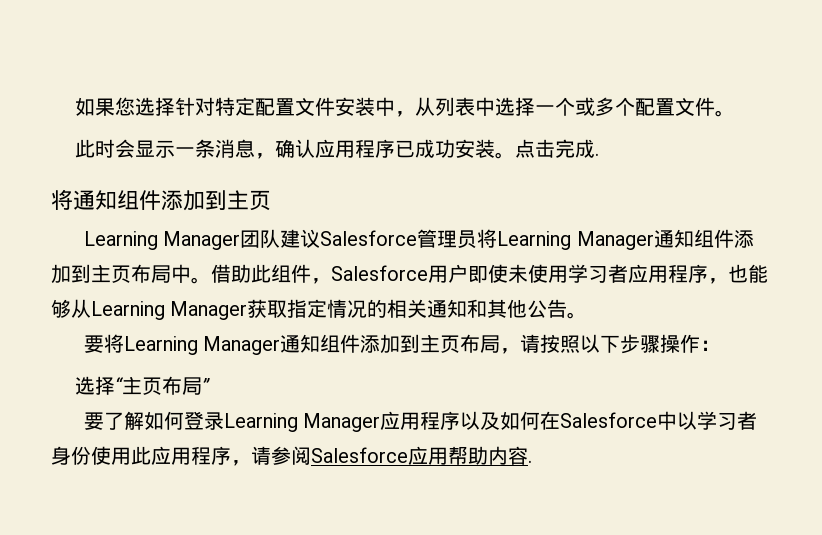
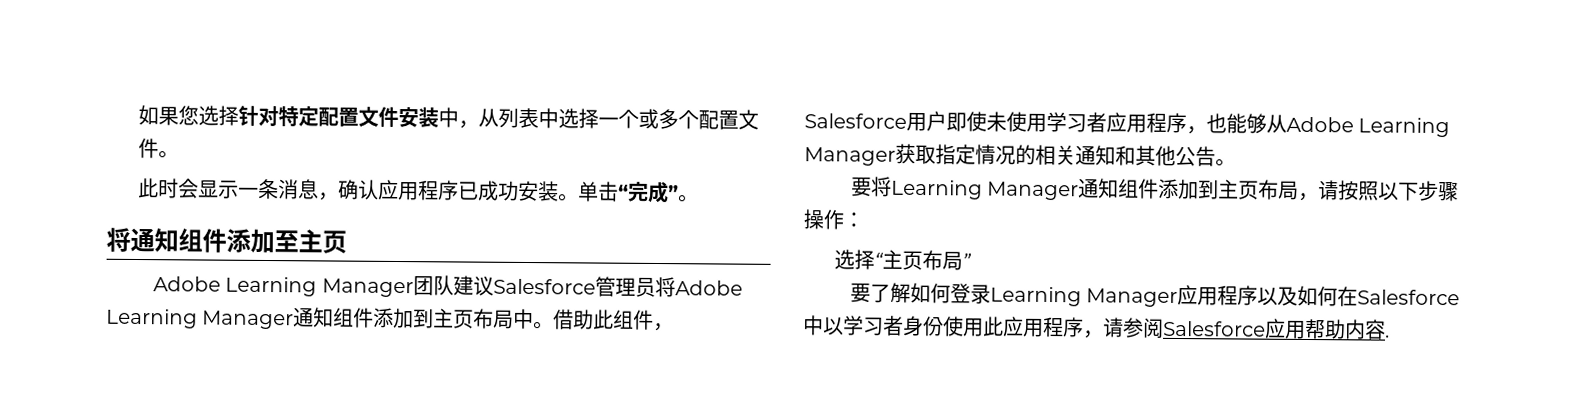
[514,139,599,158] 点击完成. -> [577,180,699,204] 单击“完成”。
[205,190,227,210] 到 -> [274,230,299,253] 至
(271, 200) none -> [152,276,221,292] Adobe
(498, 238) none -> [674,280,743,296] Adobe
(91, 308) none -> [1286,116,1354,133] Adobe

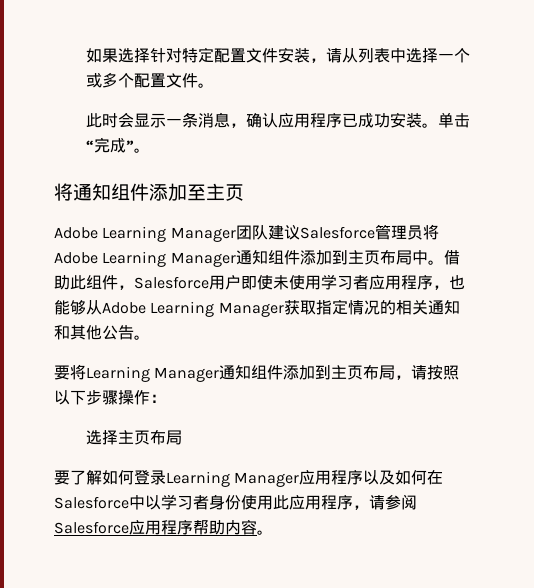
[177,105,199,126] 您 -> (118, 55) none
[437,107,479,129] 中， -> [309,48,342,63] ，请
[873,249,972,271] “主页布局” -> [117,429,182,445] 主页布局
(1306, 329) none -> [161,520,193,535] 程序
[1385,334,1390,338] . -> [257,530,273,535] 。

